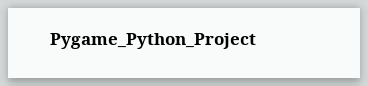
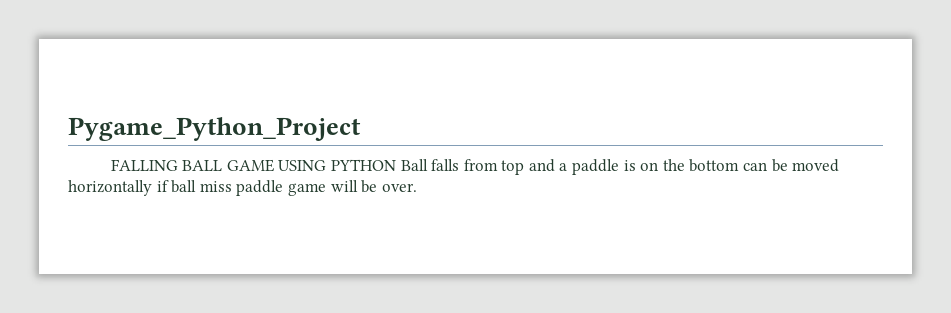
(256, 41) none -> [110,159,840,175] [68,180,417,196] // FALLING BALL GAME USING PYTHON Ball falls from top and a paddle is on the bottom can be moved horizontally if ball miss paddle game will be over.

